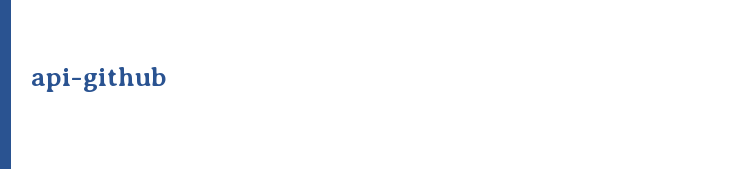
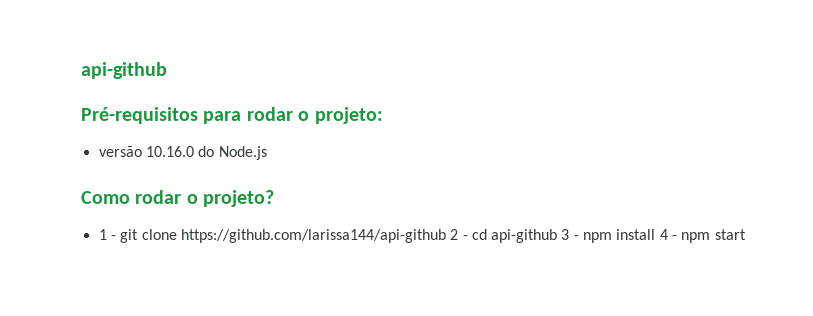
[31,67,167,92] api-github -> [81,62,167,79] [81,107,383,124] [98,146,267,160] [81,190,275,207] [98,229,746,243] api-github // Pré-requisitos para rodar o projeto: // versão 10.16.0 do Node.js // Como rodar o projeto? // 1 - git clone https://github.com/larissa144/api-github 2 - cd api-github 3 - npm install 4 - npm start

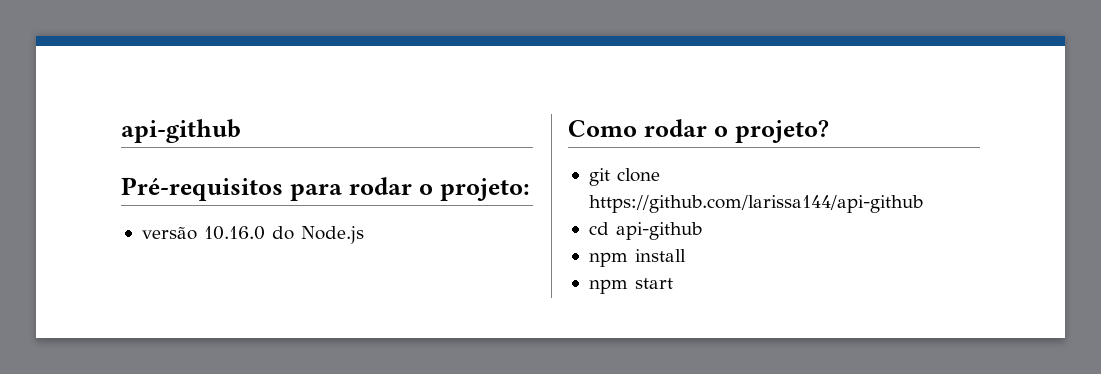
[98,229,116,240] 1 - -> (829, 131) none
[450,229,468,240] 2 - -> (923, 204) //
[561,229,579,240] 3 - -> (702, 231) //
[659,229,678,240] 4 - -> (686, 255) //

